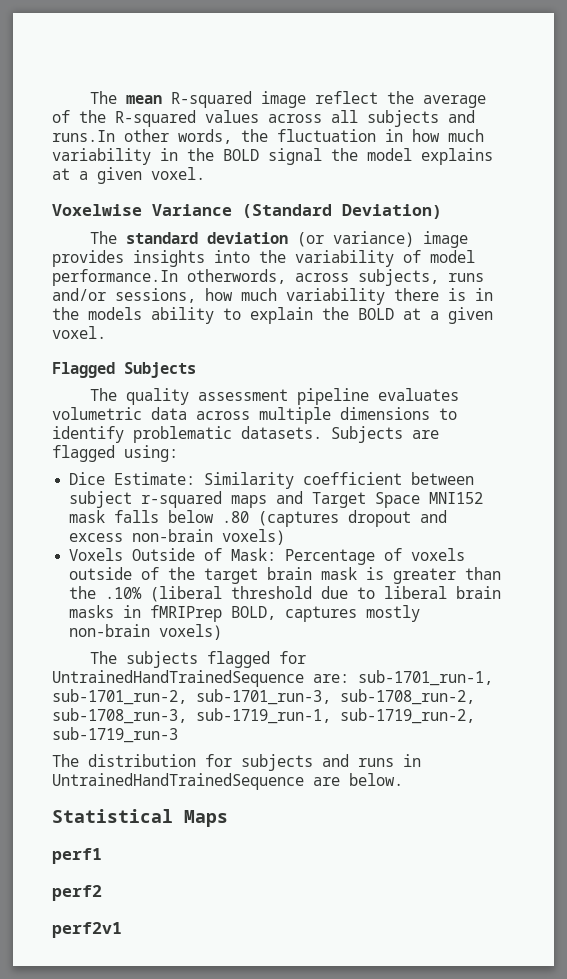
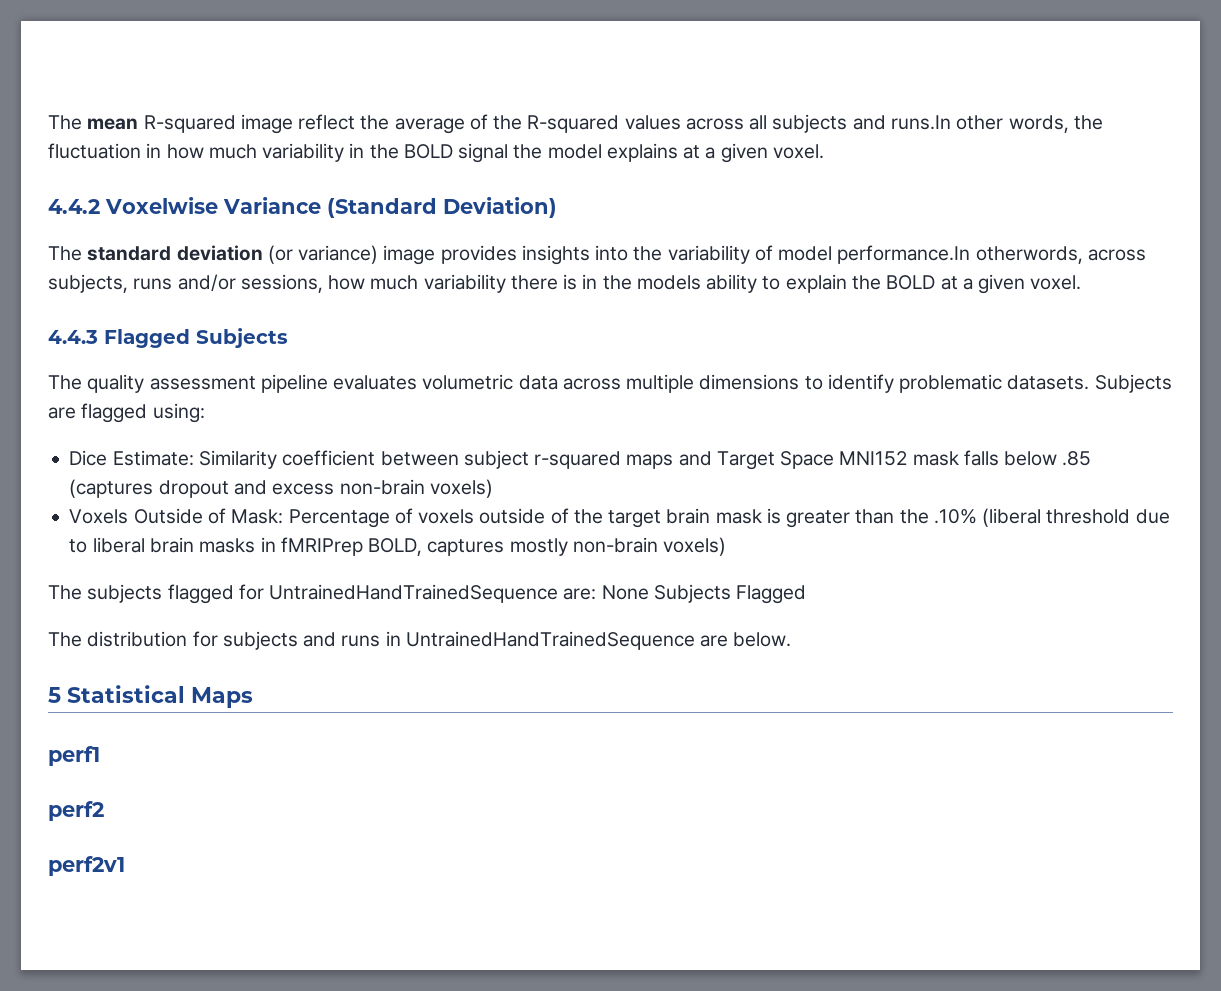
(205, 173) none -> [48,199,100,214] 4.4.2
(106, 332) none -> [48,330,98,344] 4.4.3
[222,511,250,523] .80 -> [1062,451,1092,466] .85
[358,670,493,686] [52,689,475,705] [52,708,475,724] [52,727,178,743] sub-1701_run-1, sub-1701_run-2, sub-1701_run-3, sub-1708_run-2, sub-1708_run-3, sub-1719_run-1, sub-1719_run-2, sub-1719_run-3 -> [601,584,807,604] None Subjects Flagged
(403, 779) none -> [48,687,61,703] 5

